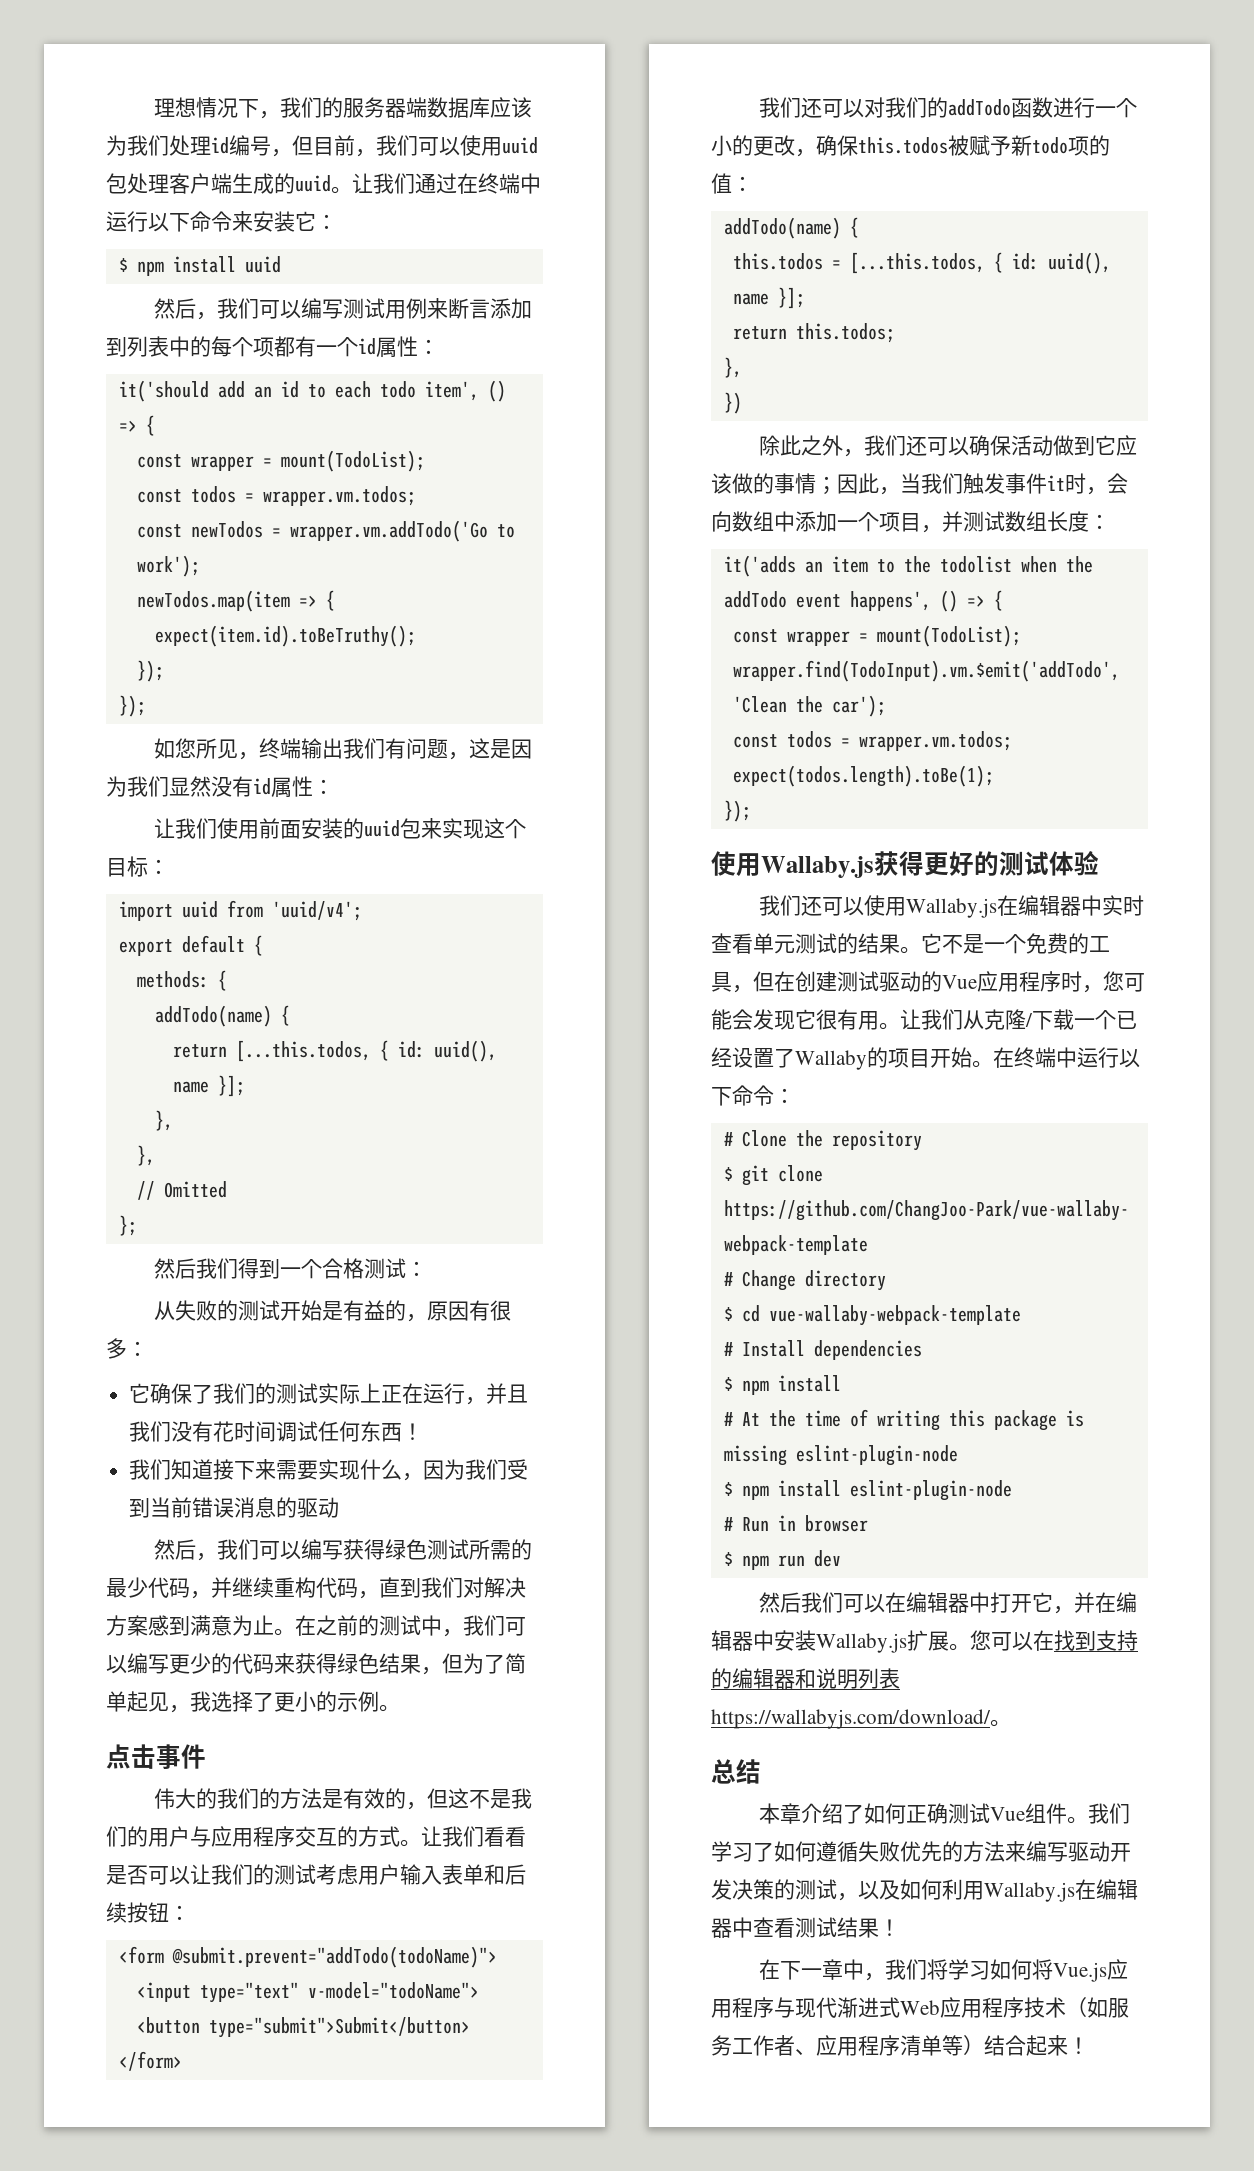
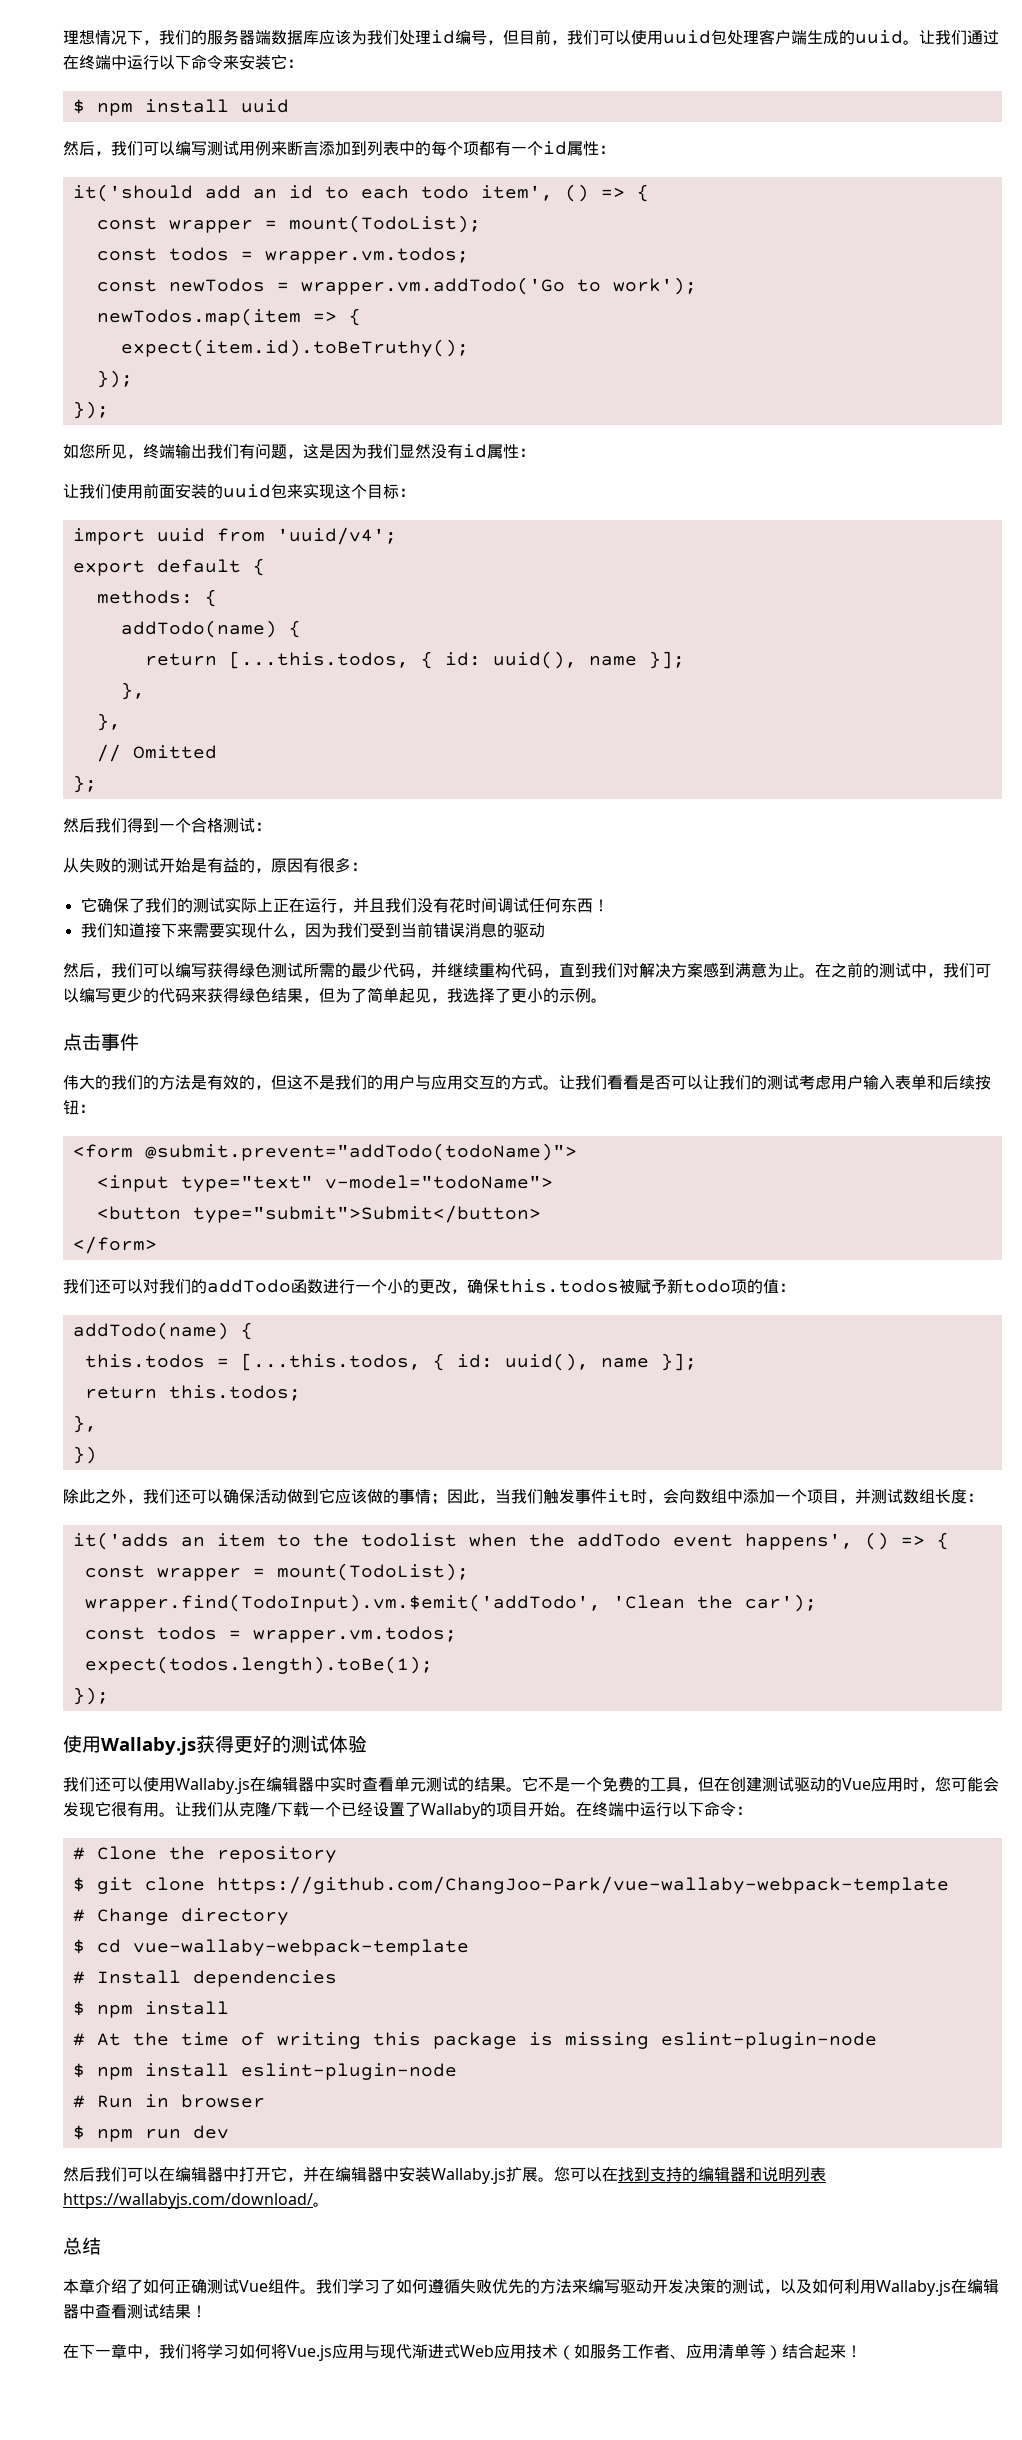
[253,1826,295,1847] 程序 -> (463, 1082) none
[1019,971,1061,992] 程序 -> (903, 1784) none
[732,1997,774,2018] 程序 -> (364, 2351) none
[982,1997,1024,2018] 程序 -> (526, 2351) none
[858,2035,900,2056] 程序 -> (718, 2351) none

